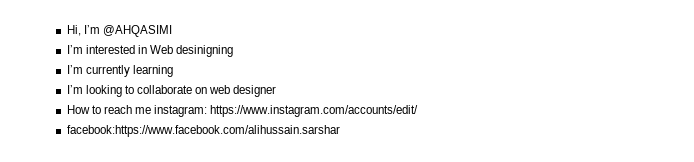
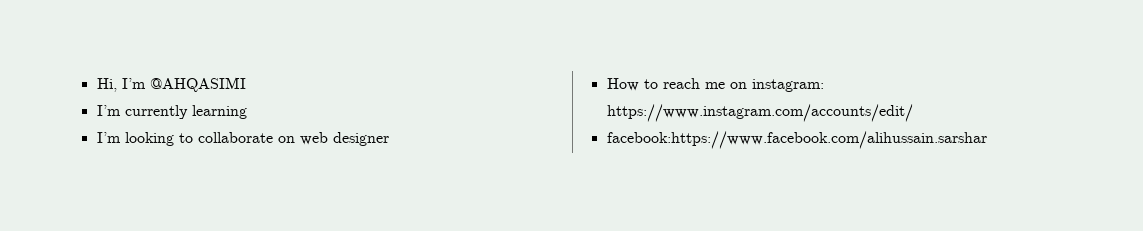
[66,45,234,57] // I’m interested in Web desinigning -> (246, 84) none
(151, 110) none -> [729,82,747,89] on

